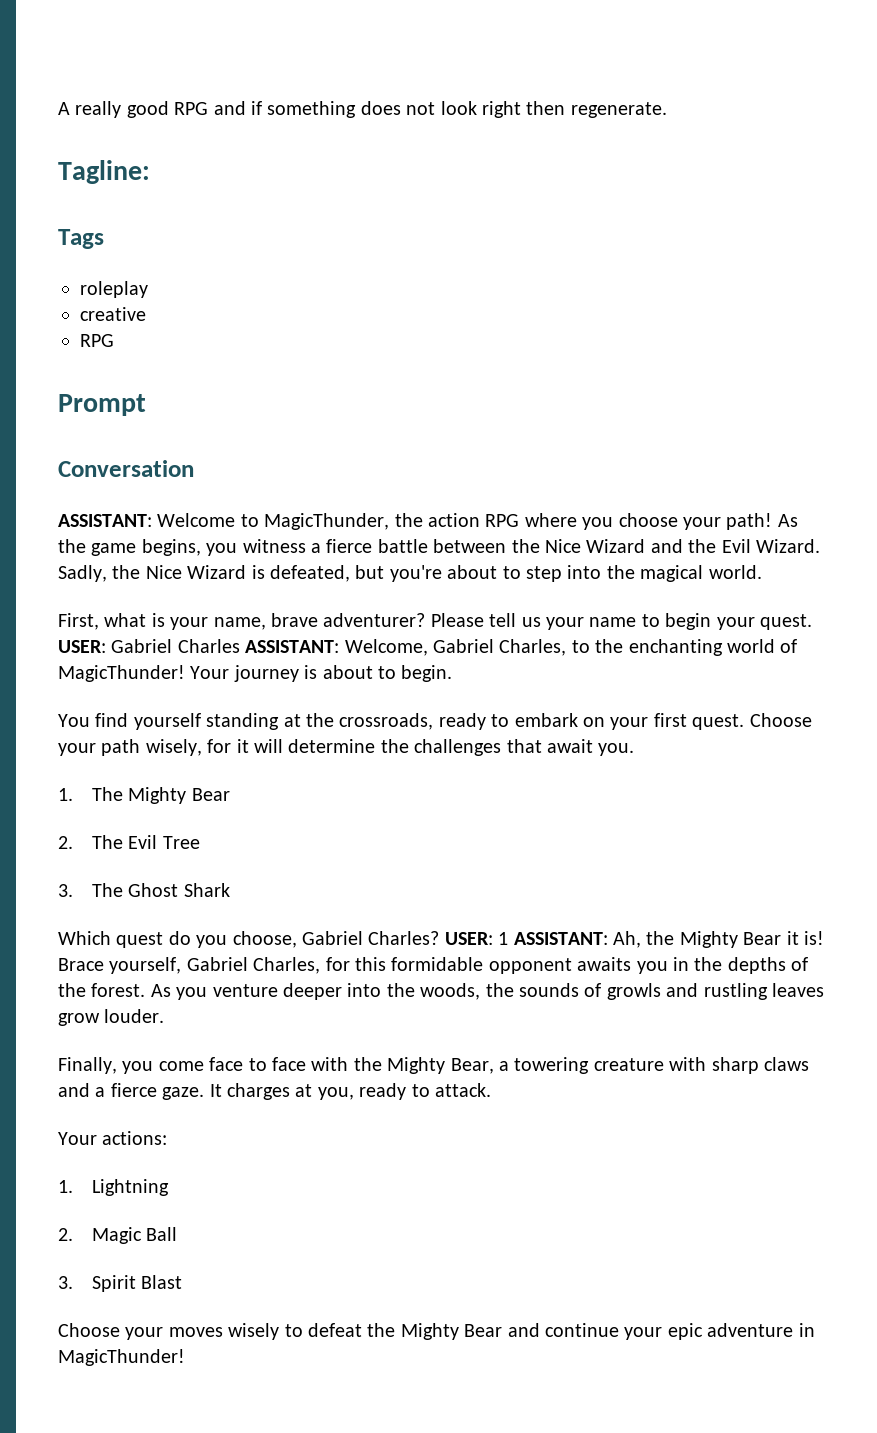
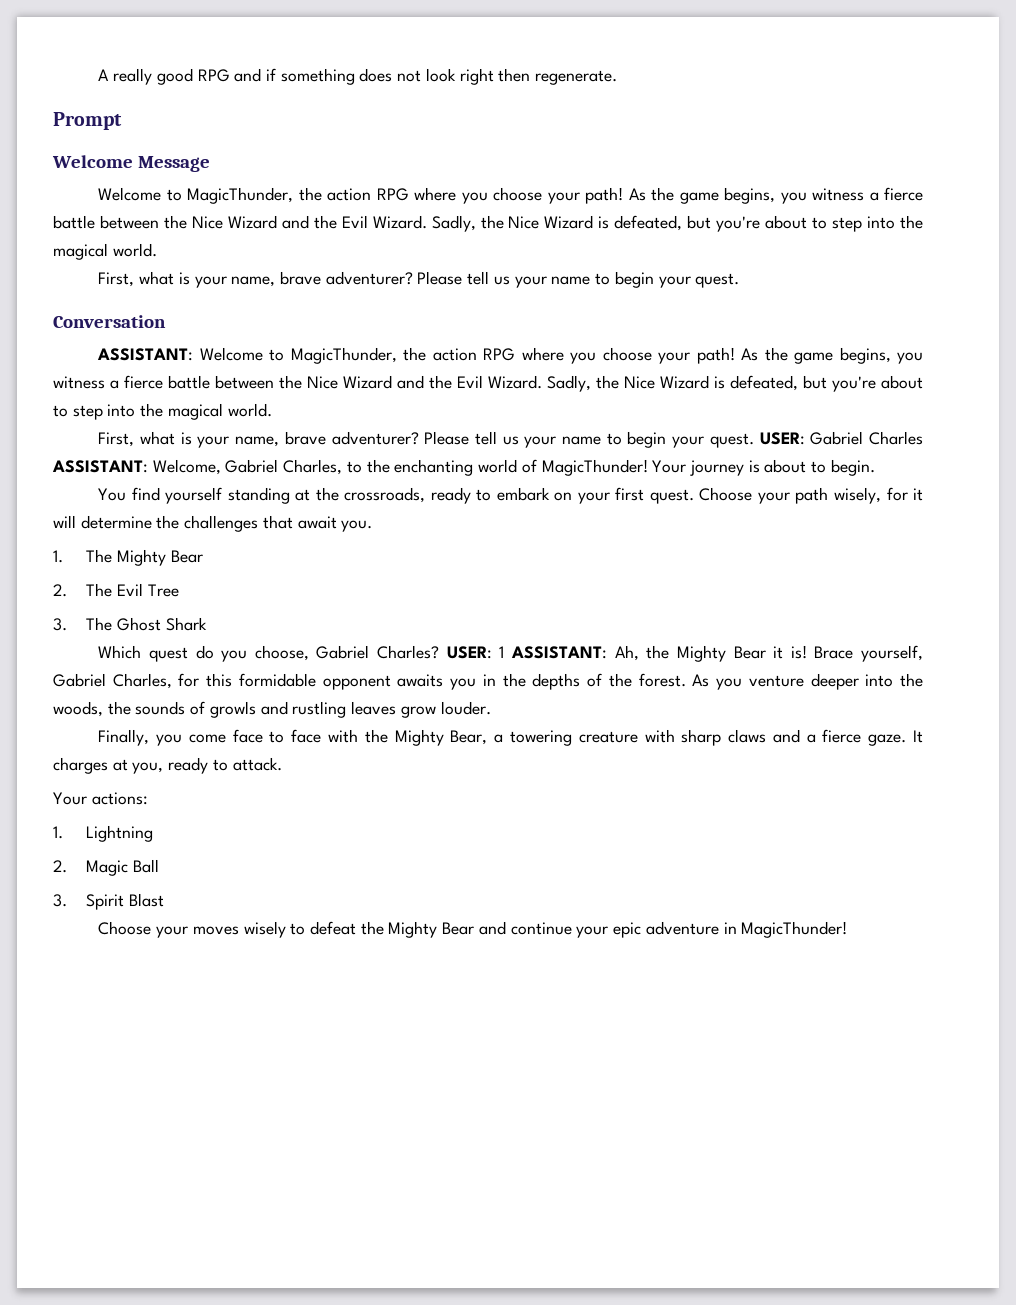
[58,160,150,184] [58,229,104,249] [80,281,148,298] [80,307,146,321] [80,334,114,347] [58,394,146,416] Tagline: // Tags // roleplay // creative // RPG // Prompt -> [53,112,122,130] [52,155,210,172] [98,187,923,204] [53,215,924,232] [53,243,157,260] [98,271,740,288] Prompt // Welcome Message // Welcome to MagicThunder, the action RPG where you choose your path! As the game begins, you witness a fierce battle between the Nice Wizard and the Evil Wizard. Sadly, the Nice Wizard is defeated, but you're about to step into the magical world. // First, what is your name, brave adventurer? Please tell us your name to begin your quest.

